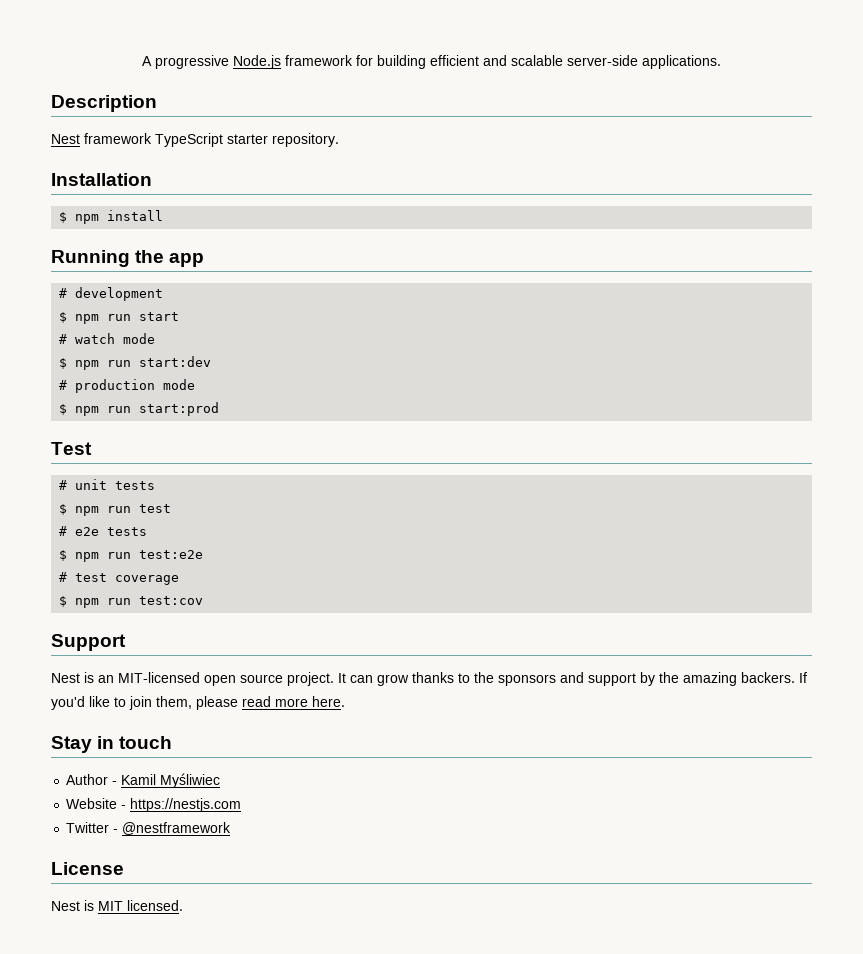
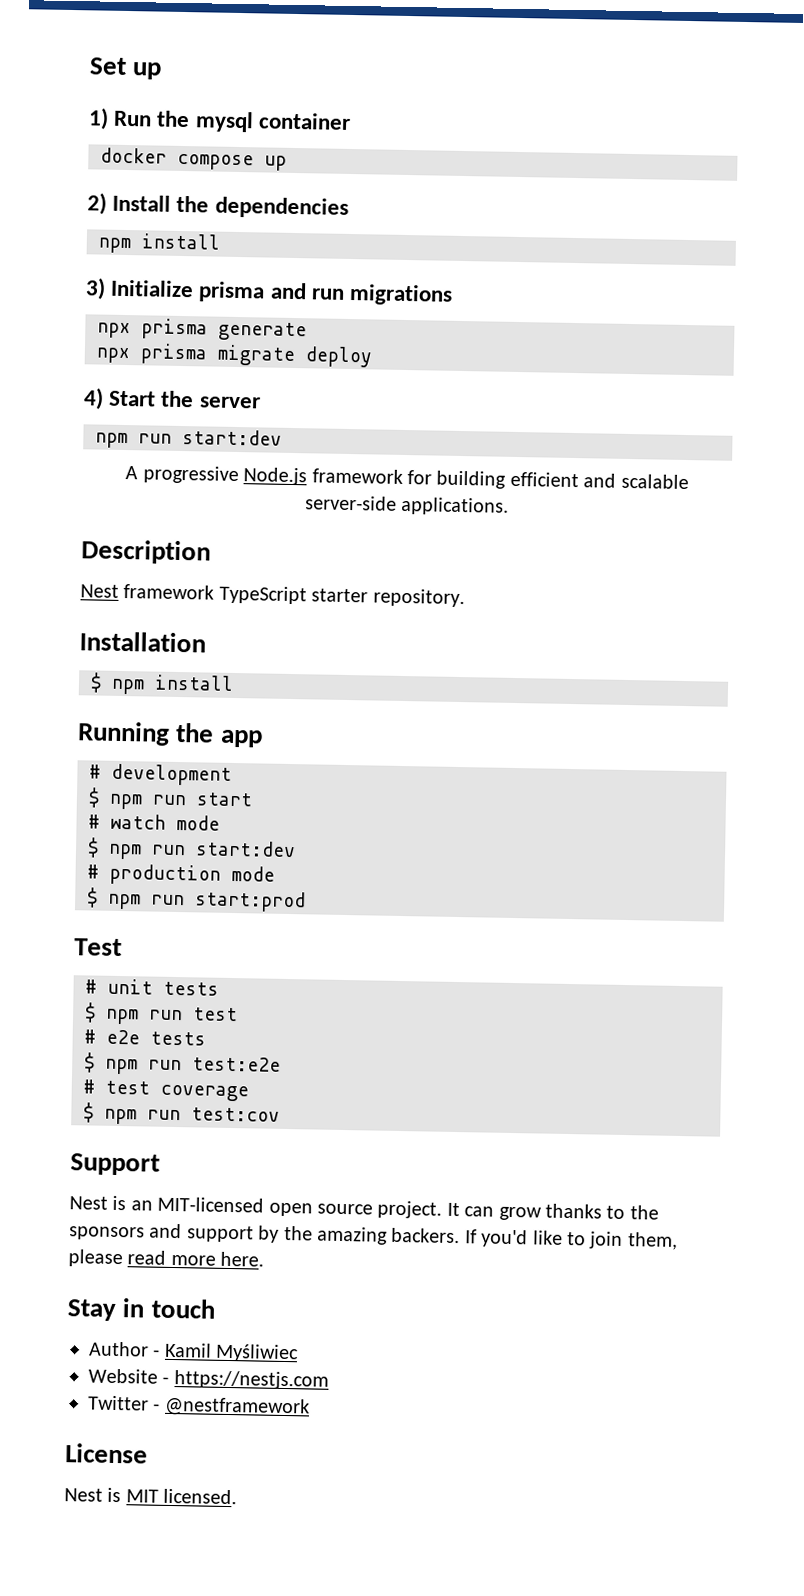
(142, 61) none -> [89,57,163,80] [88,107,351,133] [100,147,287,171] [87,192,349,219] [98,233,220,254] [85,277,454,306] [97,318,307,342] [96,343,373,368] [83,387,261,410] [95,429,282,449] Set up // 1) Run the mysql container // docker compose up // 2) Install the dependencies // npm install // 3) Initialize prisma and run migrations // npx prisma generate // npx prisma migrate deploy // 4) Start the server // npm run start:dev //

